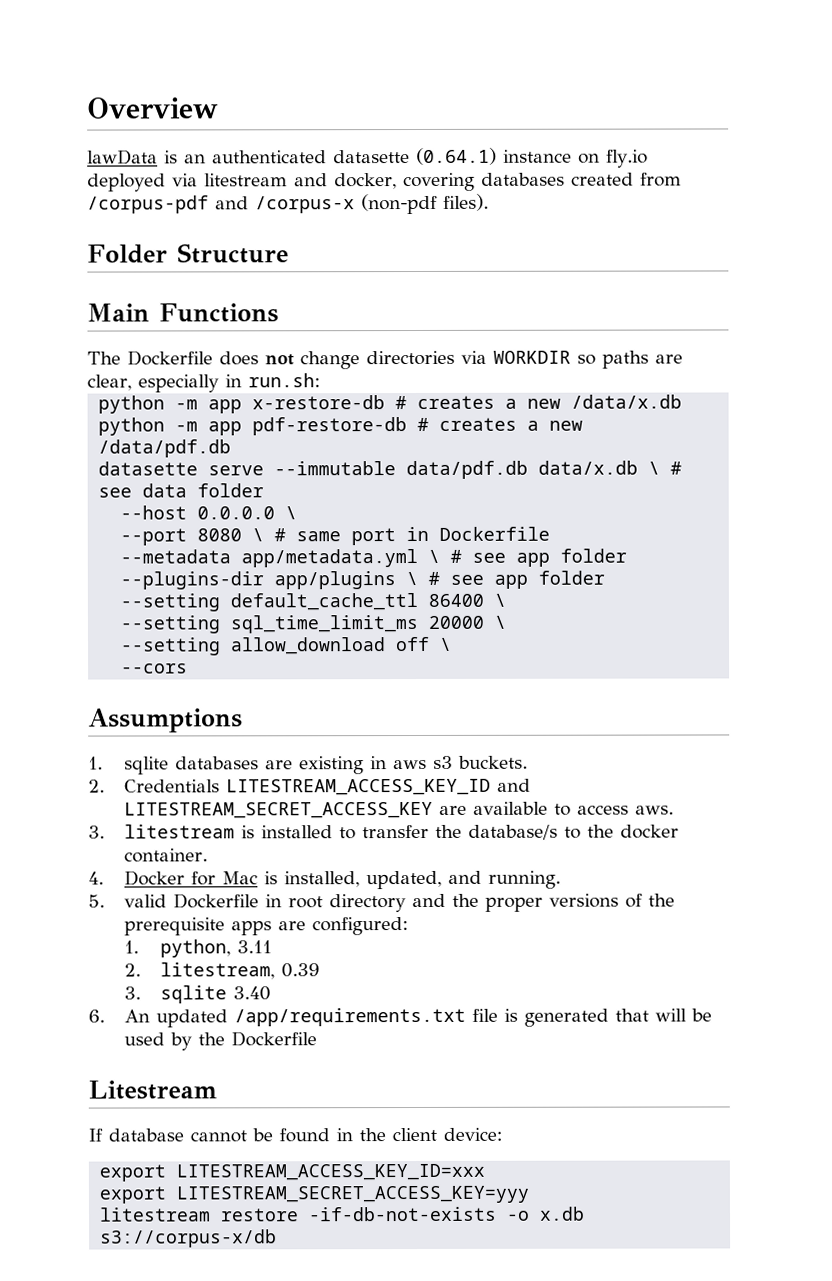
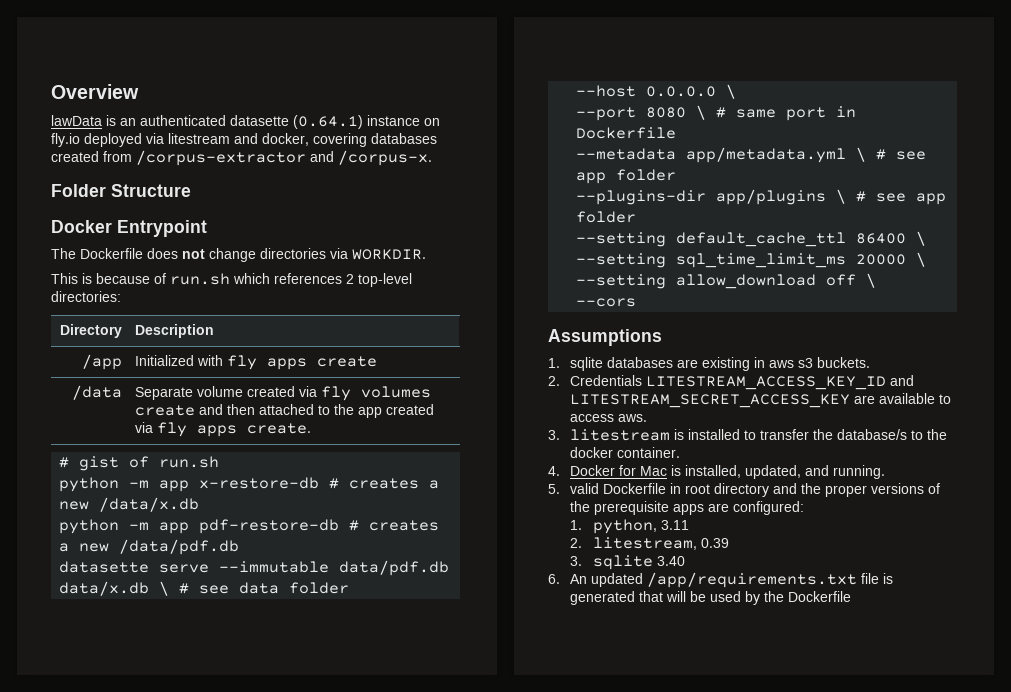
[87,193,489,215] /corpus-pdf and /corpus-x (non-pdf files). -> [136,150,432,166] /corpus-extractor and /corpus-x.
[87,303,279,323] Main Functions -> [51,220,207,237] Docker Entrypoint
[493,350,683,369] [87,373,321,393] WORKDIR so paths are clear, especially in run.sh: -> [352,249,426,260] [51,273,412,287] [51,291,121,302] [59,324,122,338] [135,324,215,338] [81,354,122,370] [135,355,378,370] [71,385,122,400] [135,386,432,401] [135,404,435,418] [135,422,312,437] [59,456,220,471] WORKDIR. // This is because of run.sh which references 2 top-level directories: // Directory | Description // /app | Initialized with fly apps create // /data | Separate volume created via fly volumes create and then attached to the app created via fly apps create. // # gist of run.sh
[88,1080,217,1100] [88,1127,503,1143] [99,1163,486,1182] [99,1185,530,1204] [99,1206,586,1222] [100,1229,278,1248] // Litestream // If database cannot be found in the client device: // export LITESTREAM_ACCESS_KEY_ID=xxx // export LITESTREAM_SECRET_ACCESS_KEY=yyy // litestream restore -if-db-not-exists -o x.db s3://corpus-x/db -> (852, 596) none

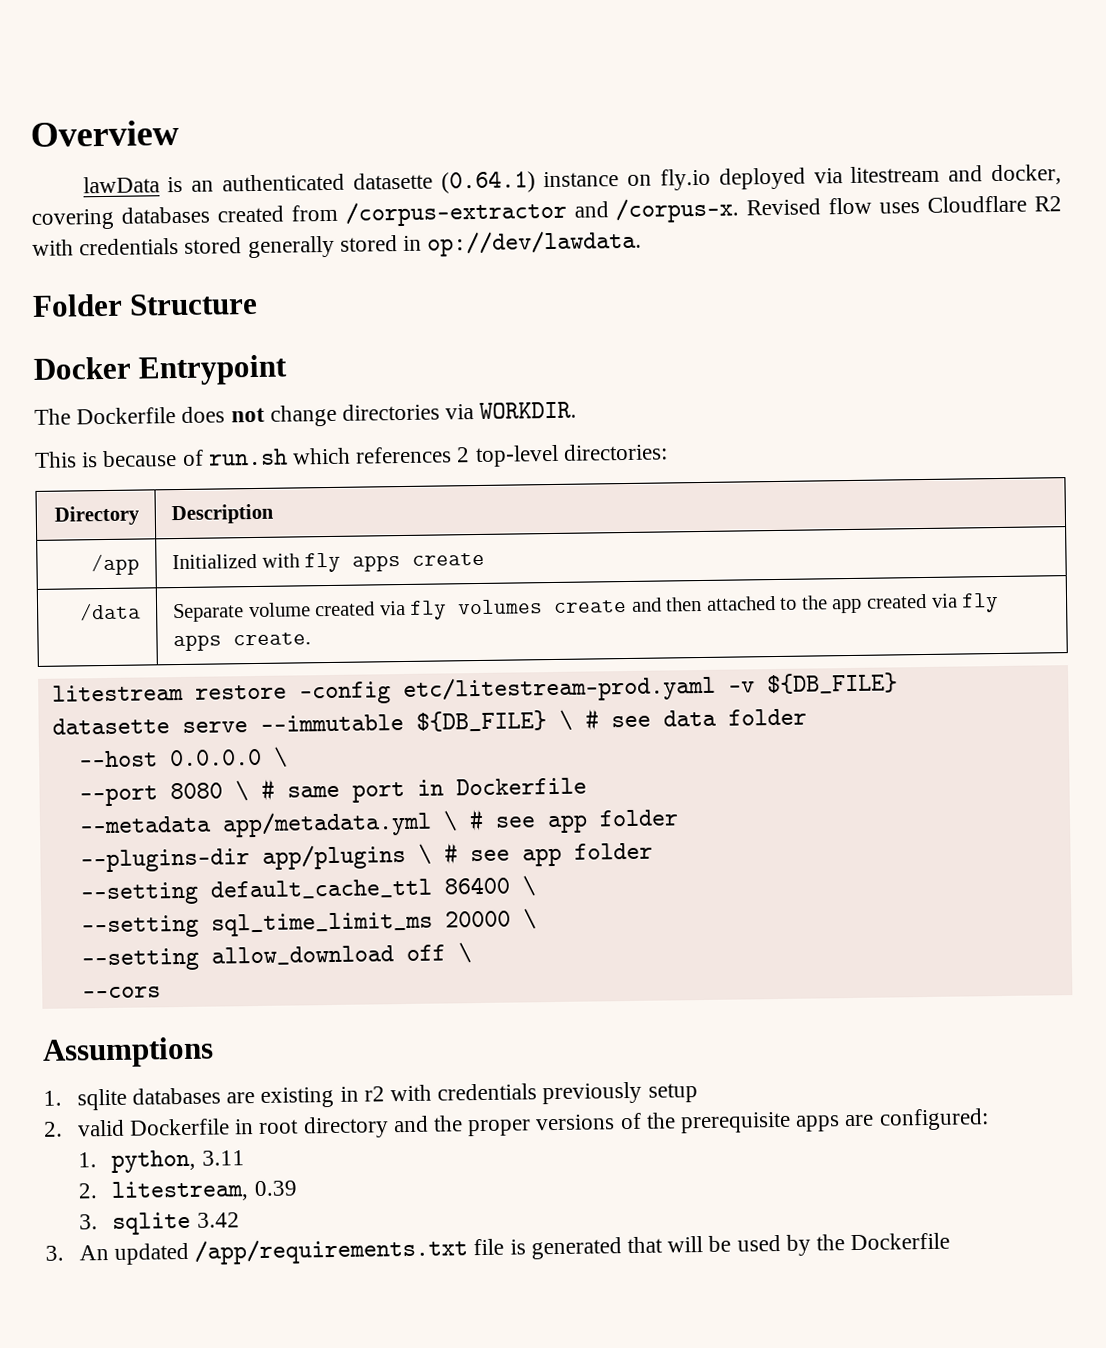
(432, 158) none -> [746,195,1062,216] [32,229,643,259] Revised flow uses Cloudflare R2 with credentials stored generally stored in op://dev/lawdata.
[59,456,220,471] [59,477,440,492] [59,497,200,512] [59,519,440,534] [59,539,240,555] # gist of run.sh // python -m app x-restore-db # creates a new /data/x.db // python -m app pdf-restore-db # creates a new /data/pdf.db -> [51,672,898,705] litestream restore -config etc/litestream-prod.yaml -v ${DB_FILE}
[339,560,450,576] [59,581,150,596] data/pdf.db data/x.db -> [415,710,547,732] ${DB_FILE}
[769,357,871,368] [548,375,915,390] [570,393,952,408] [570,414,648,422] [548,429,948,441] [570,447,681,458] [548,465,886,479] [548,484,560,494] aws s3 buckets. // 2. Credentials LITESTREAM_ACCESS_KEY_ID and LITESTREAM_SECRET_ACCESS_KEY are available to access aws. // 3. litestream is installed to transfer the database/s to the docker container. // 4. Docker for Mac is installed, updated, and running. // 5. -> [363,1081,698,1105] [43,1121,63,1137] r2 with credentials previously setup // 2.
[656,556,685,566] [548,574,560,584] 3.40 // 6. -> [196,1212,240,1228] [45,1245,64,1261] 3.42 // 3.

